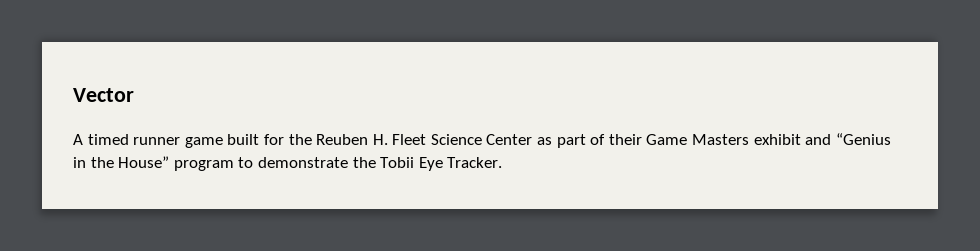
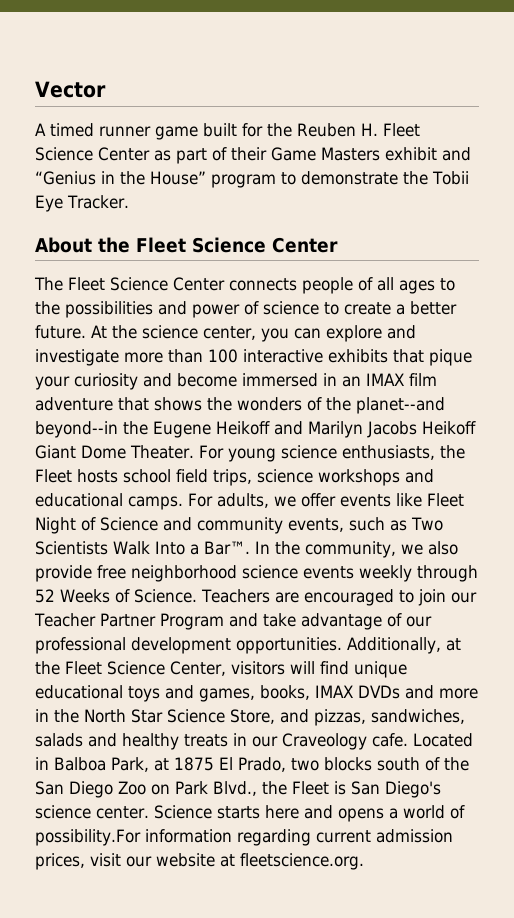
(503, 162) none -> [35,237,338,253] [34,277,455,294] [35,301,457,318] [35,325,416,342] [35,349,472,366] [35,373,437,390] [35,397,445,414] [35,421,476,438] [35,445,465,462] [35,469,434,486] [35,493,464,510] [35,517,443,534] [35,541,458,558] [35,565,478,582] [35,589,477,606] [34,613,432,630] [35,637,461,654] [35,661,407,678] [35,685,478,702] [35,709,465,726] [35,733,473,750] [35,757,469,772] [35,781,441,798] [35,805,465,822] [35,829,453,846] [35,853,364,870] // About the Fleet Science Center // The Fleet Science Center connects people of all ages to the possibilities and power of science to create a better future. At the science center, you can explore and investigate more than 100 interactive exhibits that pique your curiosity and become immersed in an IMAX film adventure that shows the wonders of the planet--and beyond--in the Eugene Heikoff and Marilyn Jacobs Heikoff Giant Dome Theater. For young science enthusiasts, the Fleet hosts school field trips, science workshops and educational camps. For adults, we offer events like Fleet Night of Science and community events, such as Two Scientists Walk Into a Bar™. In the community, we also provide free neighborhood science events weekly through 52 Weeks of Science. Teachers are encouraged to join our Teacher Partner Program and take advantage of our professional development opportunities. Additionally, at the Fleet Science Center, visitors will find unique educational toys and games, books, IMAX DVDs and more in the North Star Science Store, and pizzas, sandwiches, salads and healthy treats in our Craveology cafe. Located in Balboa Park, at 1875 El Prado, two blocks south of the San Diego Zoo on Park Blvd., the Fleet is San Diego's science center. Science starts here and opens a world of possibility.For information regarding current admission prices, visit our website at fleetscience.org.

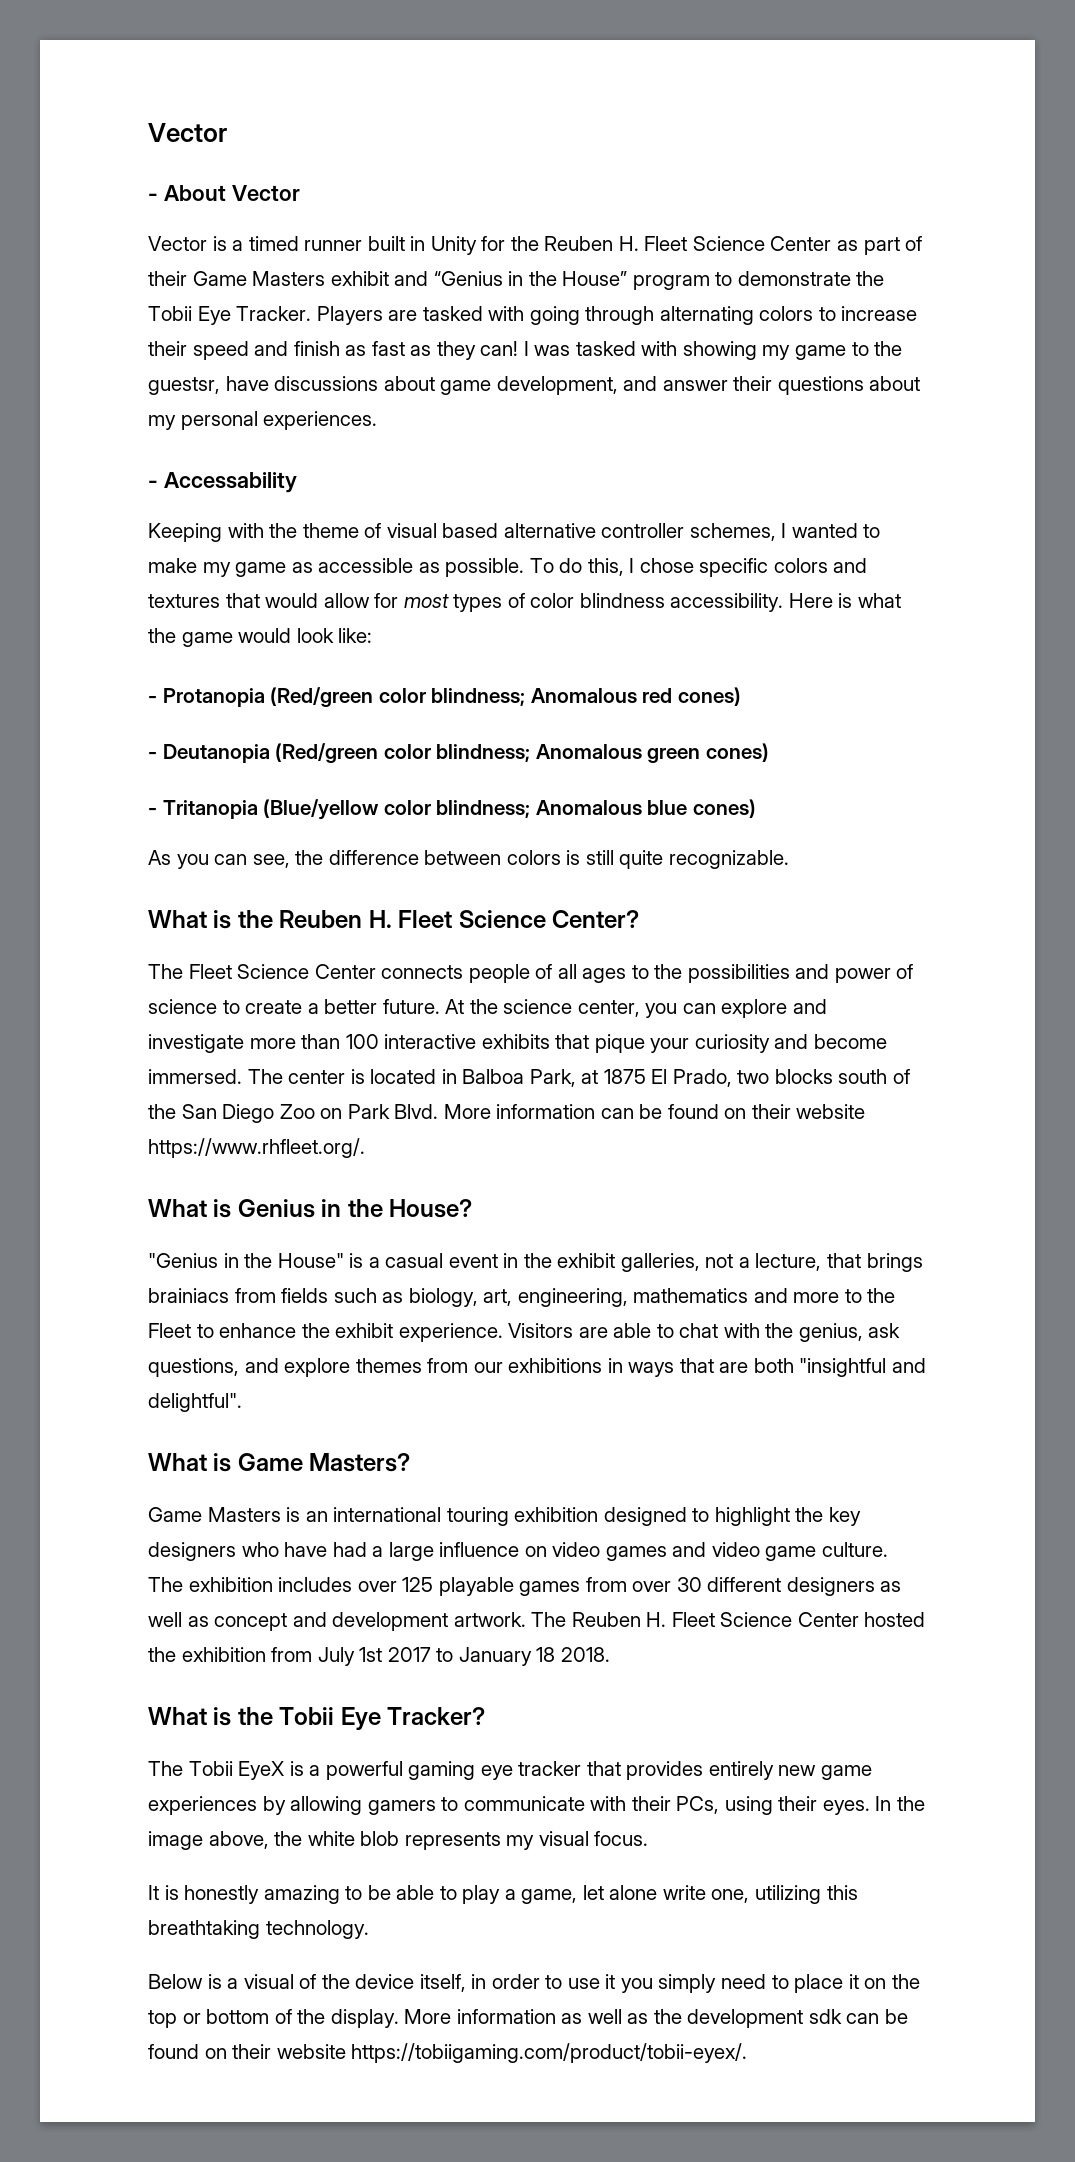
[35,81,106,98] [35,123,237,140] Vector // A timed runner game built -> [148,123,227,142] [148,185,300,201] [148,236,477,255] Vector // - About Vector // Vector is a timed runner built in Unity
[35,237,338,253] // About the Fleet Science Center -> [316,306,918,325] [148,341,903,360] [148,376,921,395] [148,411,378,430] [148,472,297,493] [148,523,881,542] [148,558,868,577] [148,593,901,612] [148,628,373,647] [148,687,741,707] [148,743,769,763] [148,799,756,820] [148,850,789,869] [148,910,640,929] Players are tasked with going through alternating colors to increase their speed and finish as fast as they can! I was tasked with showing my game to the guestsr, have discussions about game development, and answer their questions about my personal experiences. // - Accessability // Keeping with the theme of visual based alternative controller schemes, I wanted to make my game as accessible as possible. To do this, I chose specific colors and textures that would allow for most types of color blindness accessibility. Here is what the game would look like: // - Protanopia (Red/green color blindness; Anomalous red cones) // - Deutanopia (Red/green color blindness; Anomalous green cones) // - Tritanopia (Blue/yellow color blindness; Anomalous blue cones) // As you can see, the difference between colors is still quite recognizable. // What is the Reuben H. Fleet Science Center?
[242,373,437,387] [35,397,445,414] [35,421,476,438] [35,445,465,462] [35,469,434,486] [35,493,464,510] [35,517,443,534] [35,541,458,558] [35,565,478,582] [35,589,477,606] [34,613,432,630] [35,637,461,654] [35,661,407,678] [35,685,478,702] [35,709,465,726] [35,733,473,750] immersed in an IMAX film adventure that shows the wonders of the planet--and beyond--in the Eugene Heikoff and Marilyn Jacobs Heikoff Giant Dome Theater. For young science enthusiasts, the Fleet hosts school field trips, science workshops and educational camps. For adults, we offer events like Fleet Night of Science and community events, such as Two Scientists Walk Into a Bar™. In the community, we also provide free neighborhood science events weekly through 52 Weeks of Science. Teachers are encouraged to join our Teacher Partner Program and take advantage of our professional development opportunities. Additionally, at the Fleet Science Center, visitors will find unique educational toys and games, books, IMAX DVDs and more in the North Star Science Store, and pizzas, sandwiches, salads and healthy treats in our Craveology cafe. Located -> [148,1069,437,1084] immersed. The center is located
[213,781,441,798] [35,805,465,822] [35,829,453,846] [35,853,364,870] Blvd., the Fleet is San Diego's science center. Science starts here and opens a world of possibility.For information regarding current admission prices, visit our website at fleetscience.org. -> [394,1104,866,1119] [148,1138,365,1158] [148,1199,473,1218] [148,1253,923,1272] [148,1288,896,1307] [148,1323,901,1342] [148,1358,926,1377] [148,1393,242,1412] [148,1453,411,1472] [148,1507,861,1526] [148,1542,888,1561] [148,1577,902,1596] [148,1612,926,1631] [148,1647,610,1666] [148,1707,486,1730] [148,1761,872,1780] [148,1796,925,1815] [148,1831,649,1850] [148,1885,858,1904] [148,1920,369,1939] [148,1974,920,1993] [148,2009,909,2028] [148,2043,748,2063] Blvd. More information can be found on their website https://www.rhfleet.org/. // What is Genius in the House? // "Genius in the House" is a casual event in the exhibit galleries, not a lecture, that brings brainiacs from fields such as biology, art, engineering, mathematics and more to the Fleet to enhance the exhibit experience. Visitors are able to chat with the genius, ask questions, and explore themes from our exhibitions in ways that are both "insightful and delightful". // What is Game Masters? // Game Masters is an international touring exhibition designed to highlight the key designers who have had a large influence on video games and video game culture. The exhibition includes over 125 playable games from over 30 different designers as well as concept and development artwork. The Reuben H. Fleet Science Center hosted the exhibition from July 1st 2017 to January 18 2018. // What is the Tobii Eye Tracker? // The Tobii EyeX is a powerful gaming eye tracker that provides entirely new game experiences by allowing gamers to communicate with their PCs, using their eyes. In the image above, the white blob represents my visual focus. // It is honestly amazing to be able to play a game, let alone write one, utilizing this breathtaking technology. // Below is a visual of the device itself, in order to use it you simply need to place it on the top or bottom of the display. More information as well as the development sdk can be found on their website https://tobiigaming.com/product/tobii-eyex/.

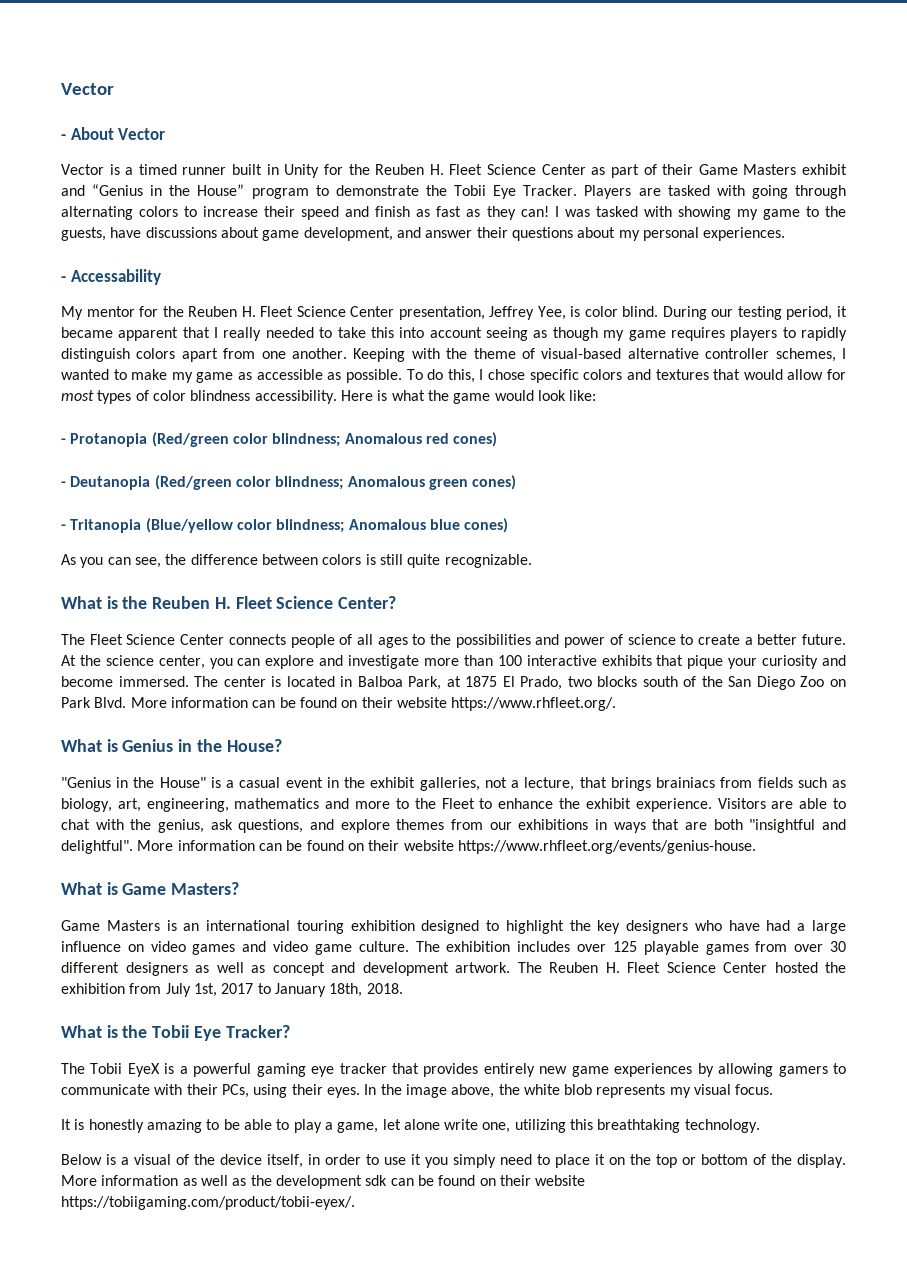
[148,377,220,395] guestsr, -> [61,227,106,241] guests,
(297, 482) none -> [61,306,847,320] [61,327,847,341] [61,348,347,362] My mentor for the Reuben H. Fleet Science Center presentation, Jeffrey Yee, is color blind. During our testing period, it became apparent that I really needed to take this into account seeing as though my game requires players to rapidly distinguish colors apart from one another.
[386,523,499,538] visual based -> [541,348,622,359] visual-based
(242, 1402) none -> [137,840,756,854] More information can be found on their website https://www.rhfleet.org/events/genius-house.
[359,1647,383,1662] 1st -> [193,983,217,997] 1st,
[536,1647,556,1662] 18 -> [329,983,363,997] 18th,

